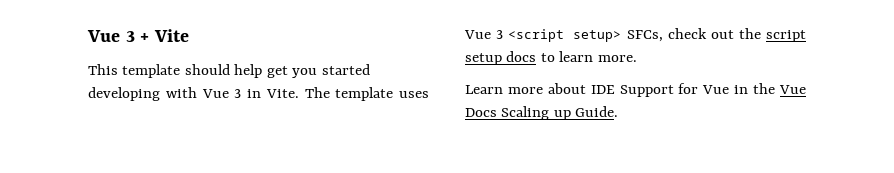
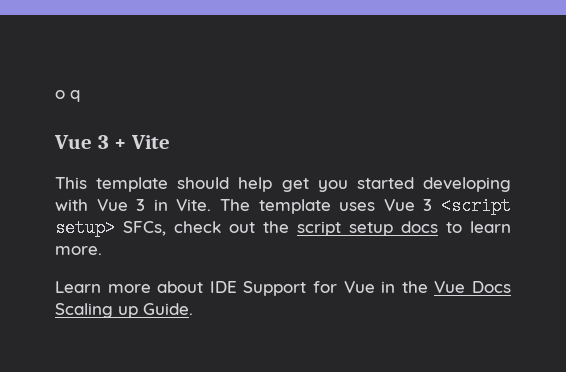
(87, 36) none -> [55,90,80,102] o q //

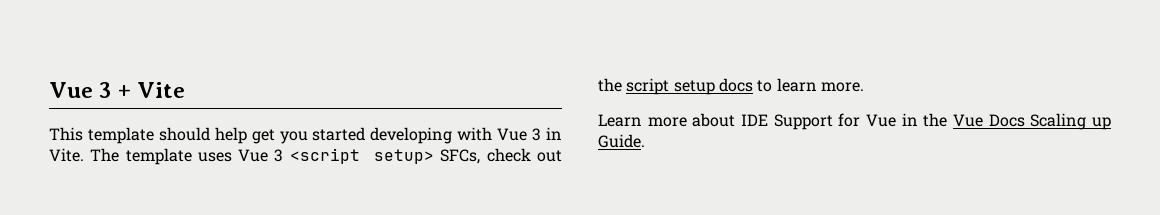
[55,90,80,102] o q // -> (49, 90) none

